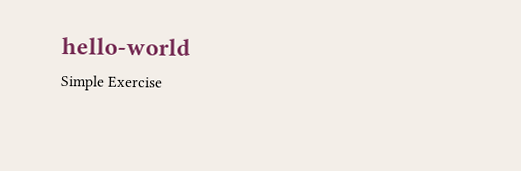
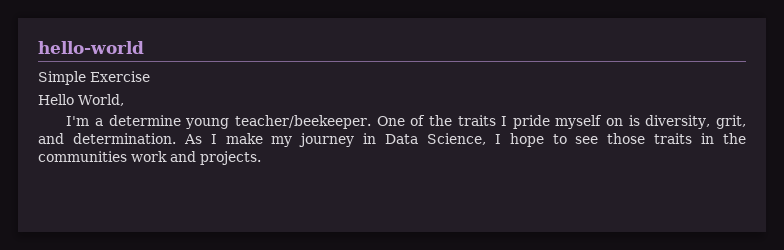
(164, 82) none -> [38,94,124,106] [66,115,747,129] [38,133,746,147] [38,151,261,165] // Hello World, // I'm a determine young teacher/beekeeper. One of the traits I pride myself on is diversity, grit, and determination. As I make my journey in Data Science, I hope to see those traits in the communities work and projects.

